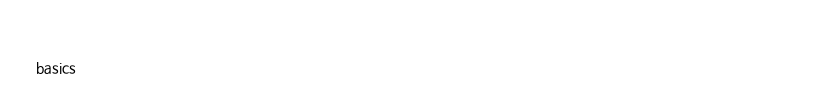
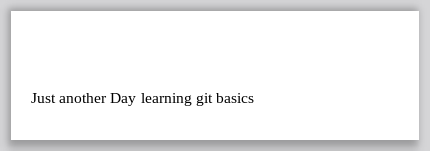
(36, 68) none -> [31,93,213,106] Just another Day learning git

